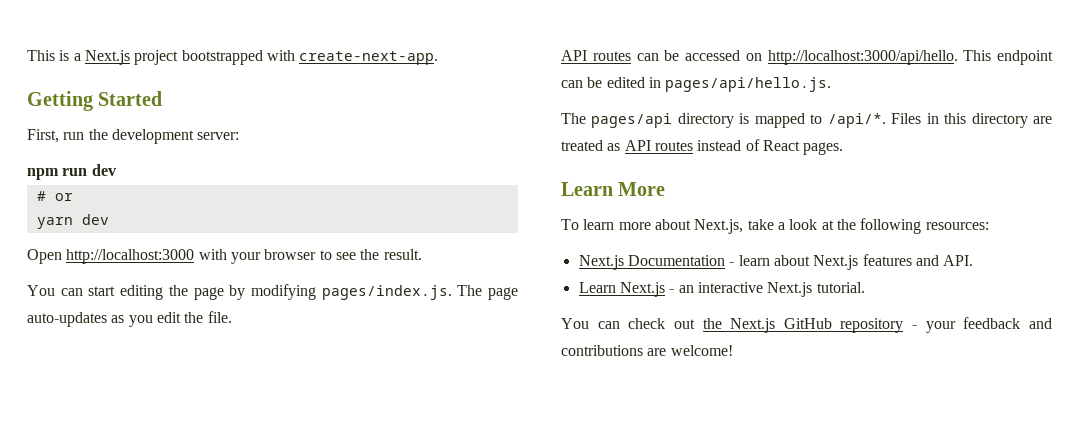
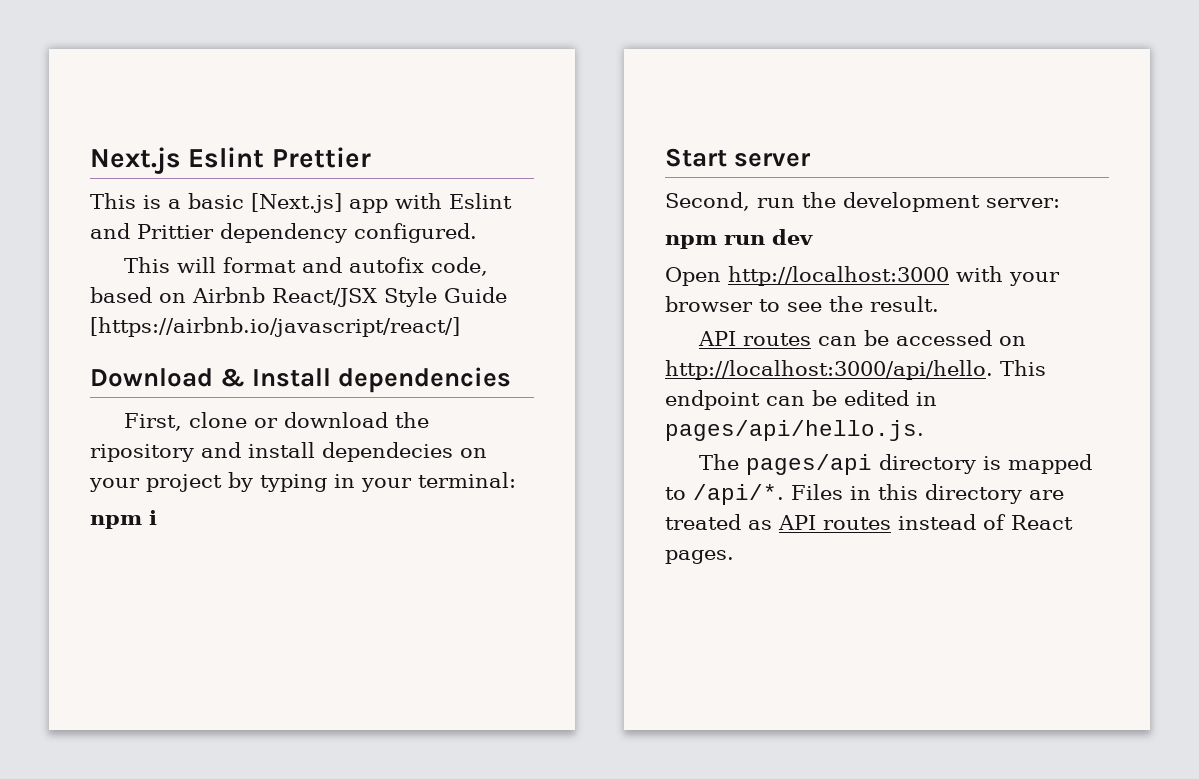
[27,50,439,65] [27,91,163,111] [27,129,59,143] This is a Next.js project bootstrapped with create-next-app. // Getting Started // First, -> [90,147,371,174] [90,193,512,213] [90,223,477,243] [123,257,488,276] [90,287,507,307] [90,317,460,337] [90,367,512,393] [123,412,429,431] [90,442,487,462] [89,472,516,492] [90,510,157,529] [665,148,812,167] [665,192,750,211] Next.js Eslint Prettier // This is a basic [Next.js] app with Eslint and Prittier dependency configured. // This will format and autofix code, based on Airbnb React/JSX Style Guide [https://airbnb.io/javascript/react/] // Download & Install dependencies // First, clone or download the ripository and install dependecies on your project by typing in your terminal: // npm i // Start server // Second,
[36,191,73,201] [36,214,109,229] // # or // yarn dev -> (813, 237) none
[27,284,518,300] [27,311,232,327] // You can start editing the page by modifying pages/index.js. The page auto-updates as you edit the file. -> (939, 304) none
[561,182,666,196] [561,218,989,234] [578,254,974,270] [578,282,865,297] [561,317,1052,333] [561,345,733,356] // Learn More // To learn more about Next.js, take a look at the following resources: // Next.js Documentation - learn about Next.js features and API. // Learn Next.js - an interactive Next.js tutorial. // You can check out the Next.js GitHub repository - your feedback and contributions are welcome! -> (734, 557) none

